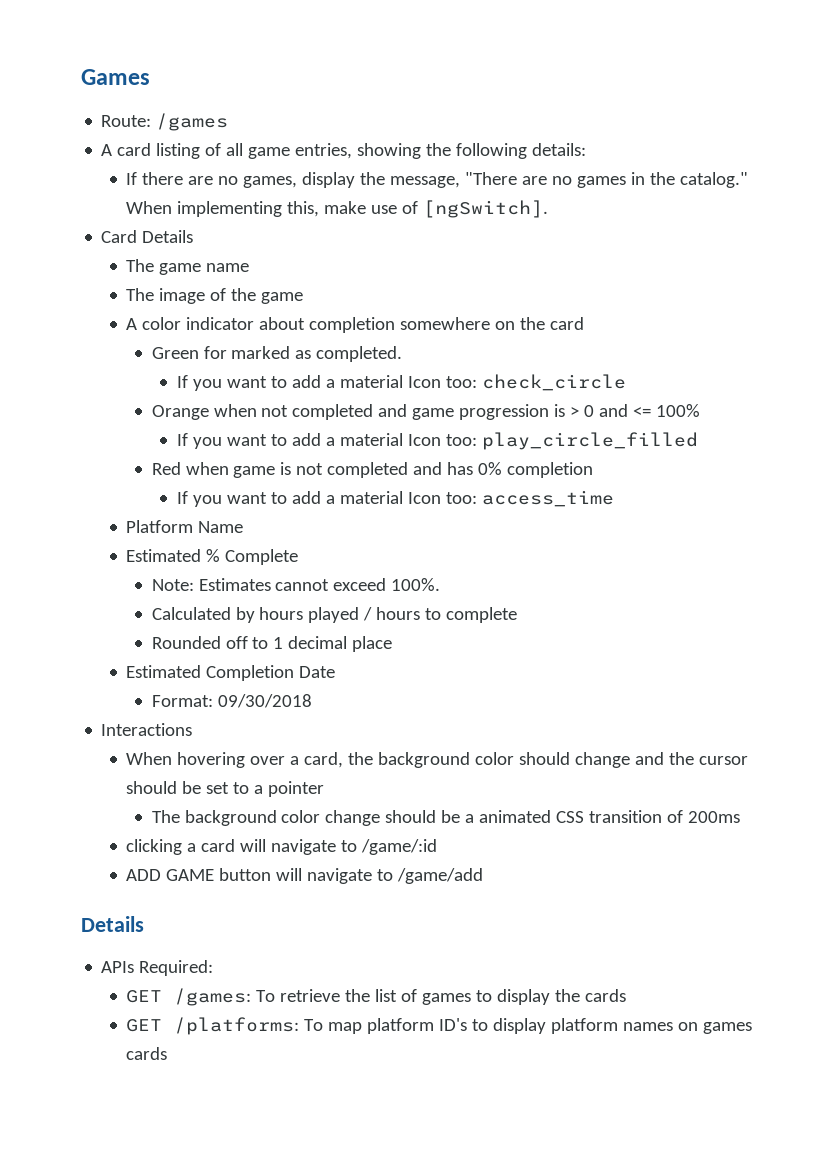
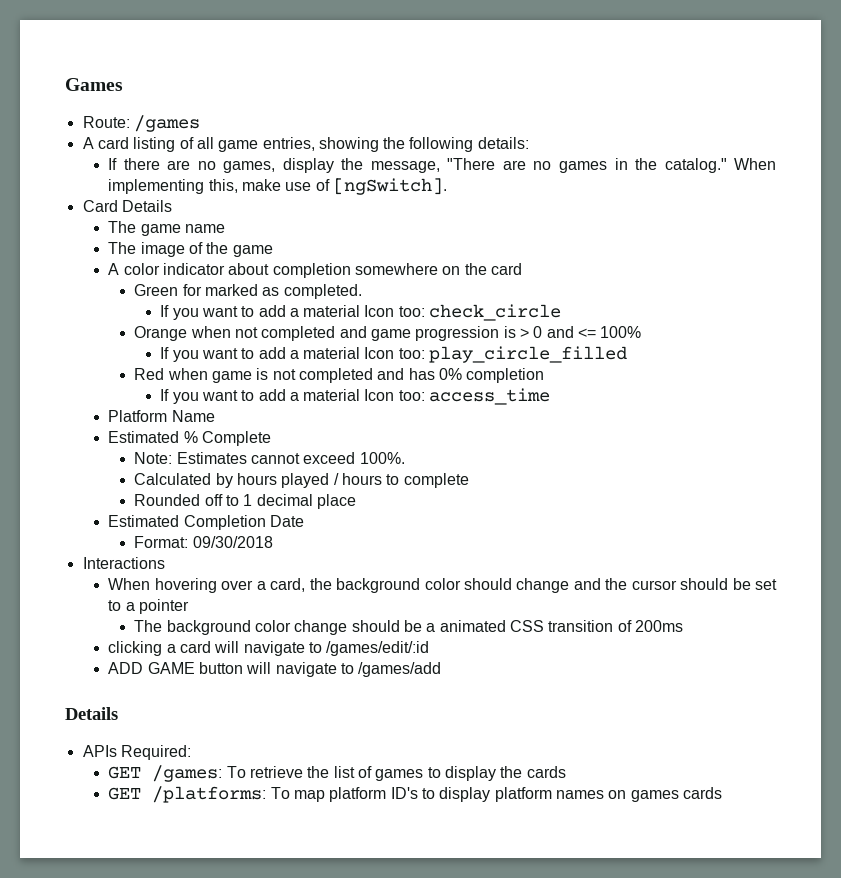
[361,839,438,855] /game/:id -> [326,641,430,656] /games/edit/:id
[397,868,484,884] /game/add -> [358,662,442,677] /games/add

